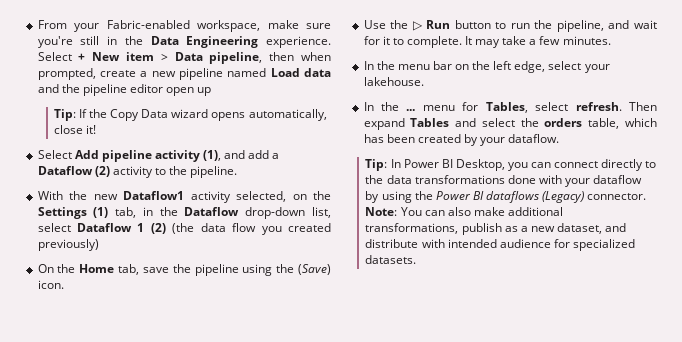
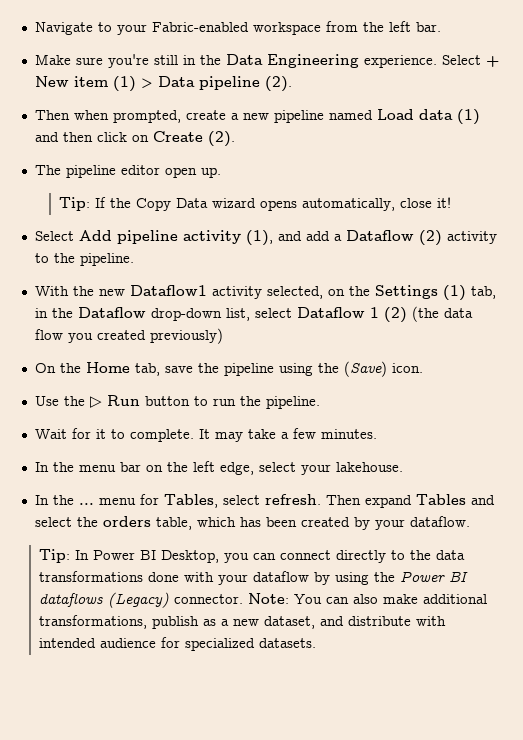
[37,20,299,32] From your Fabric-enabled workspace, make -> [34,21,441,35] [34,54,71,65] Navigate to your Fabric-enabled workspace from the left bar. // Make
(155, 56) none -> [112,76,136,92] (1)
[209,52,295,64] pipeline, then -> [198,76,292,92] [34,110,70,120] pipeline (2). // Then
[37,84,80,93] and the -> [456,109,480,125] [34,131,235,147] [34,165,61,175] (1) and then click on Create (2). // The
[197,87,212,96] up -> [200,167,221,178] up.
[556,20,657,32] pipeline, and wait -> [265,396,320,409] [34,429,67,439] pipeline. // Wait

